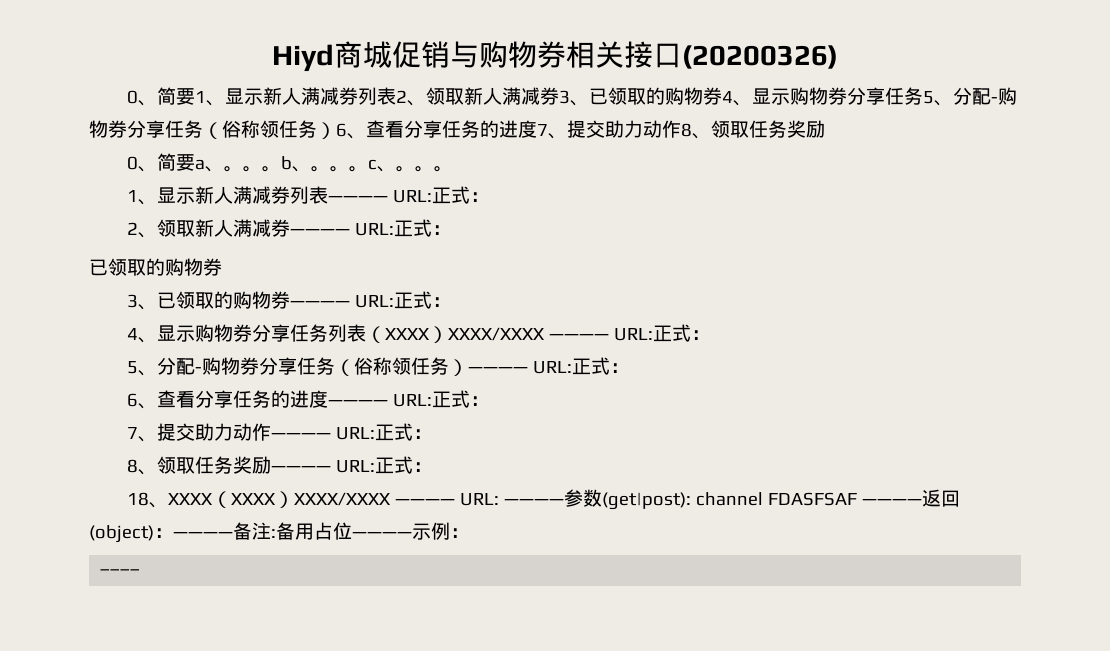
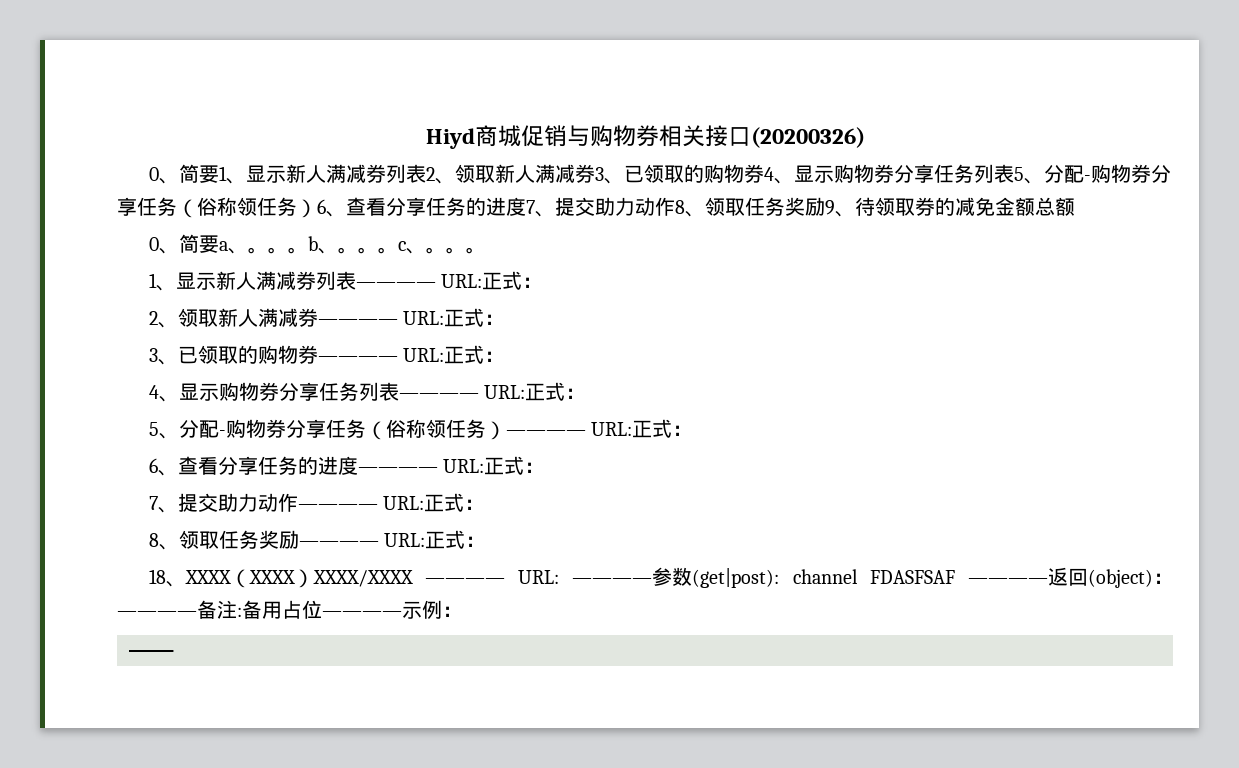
(924, 96) none -> [973,164,1014,183] 列表
(825, 129) none -> [825,197,1075,217] 9、待领取券的减免金额总额
[89,258,222,276] // 已领取的购物券 -> (505, 319) none
[366,326,546,343] （XXXX）XXXX/XXXX -> (399, 391) none

